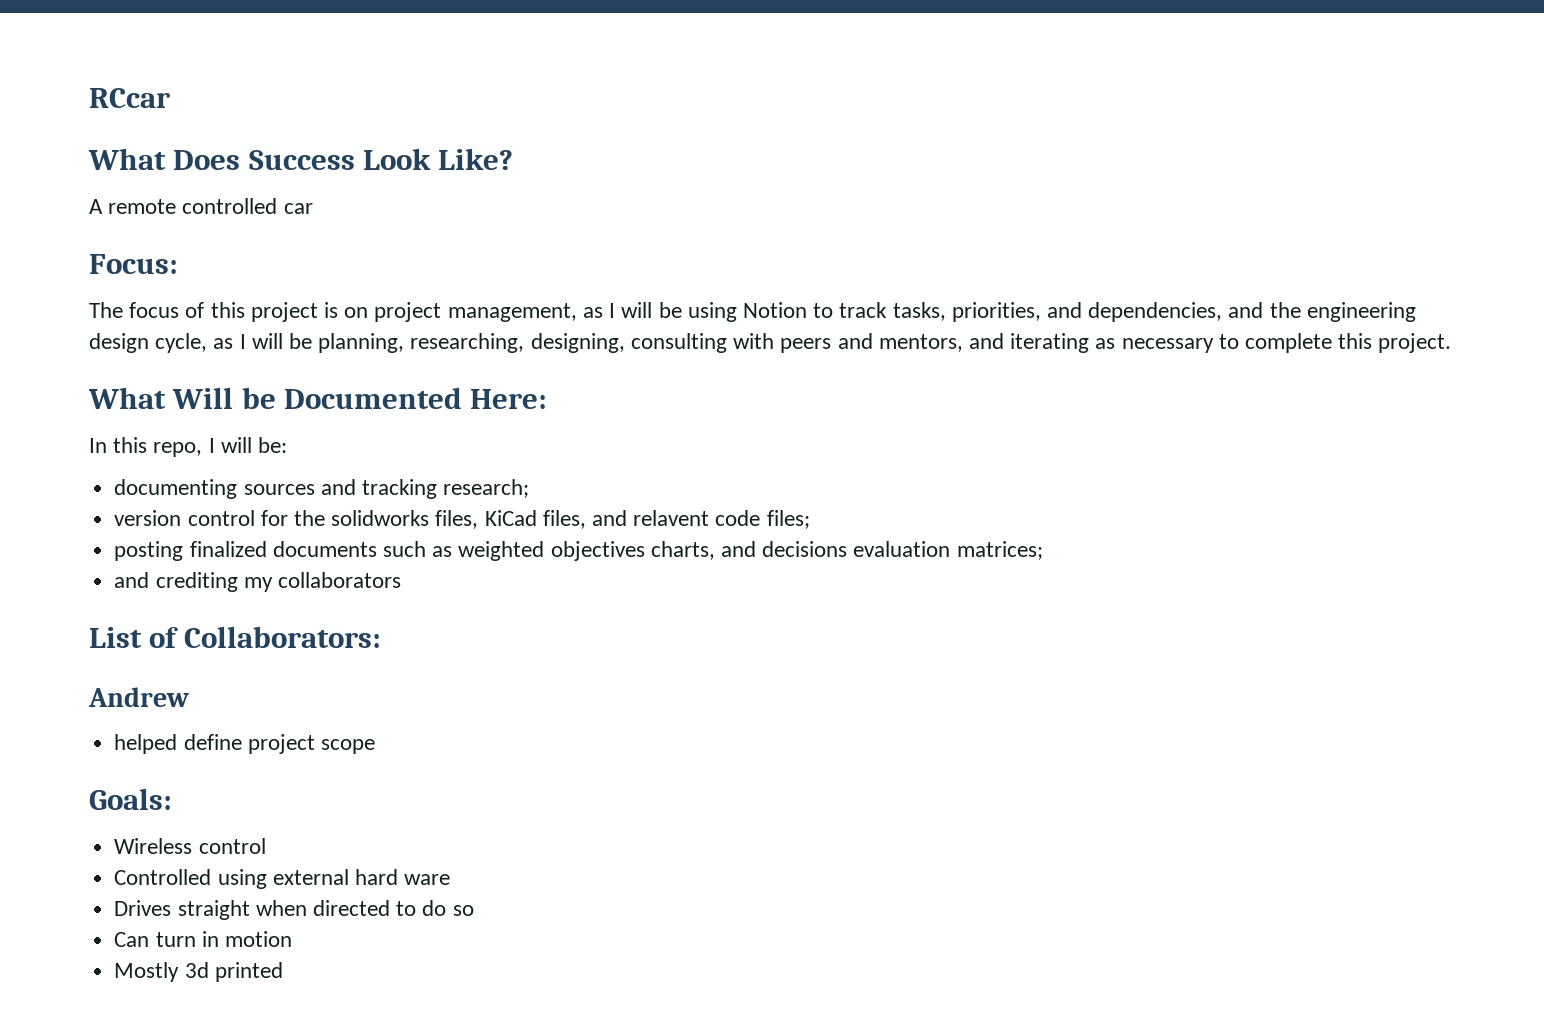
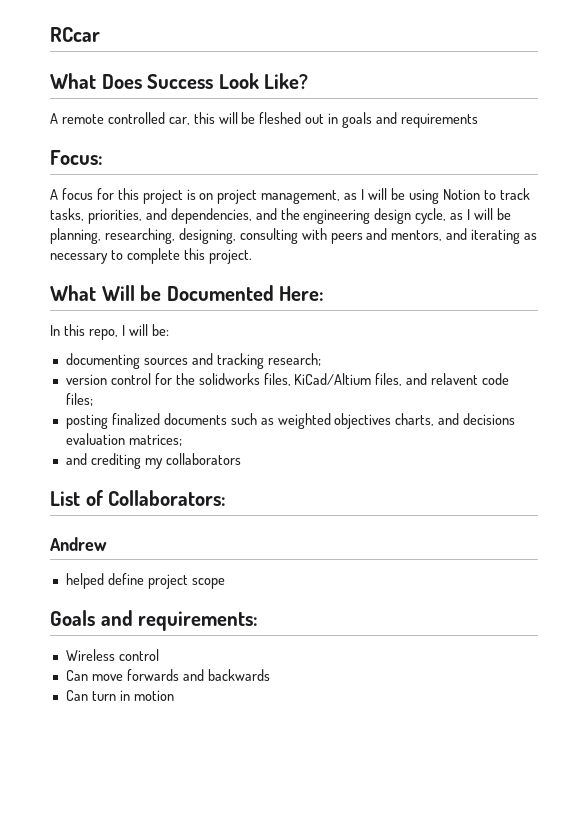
[283,203,313,214] [89,254,178,274] [89,302,205,318] car // Focus: // The focus of -> [168,112,478,128] [50,150,103,165] [50,188,114,200] car, this will be fleshed out in goals and requirements // Focus: // A focus for
[484,510,537,526] KiCad -> [294,373,372,385] KiCad/Altium
[89,788,172,810] Goals: -> [50,610,259,631] Goals and requirements:
[114,869,451,889] [114,900,474,920] Controlled using external hard ware // Drives straight when directed to do so -> [65,669,270,681] Can move forwards and backwards
[114,962,283,982] // Mostly 3d printed -> (174, 695) none

